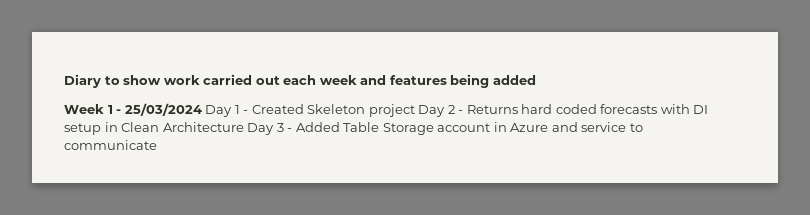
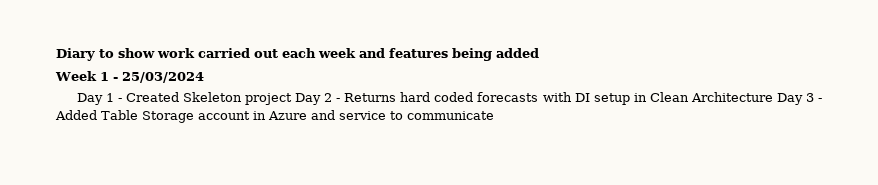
(202, 109) none -> (204, 77) //

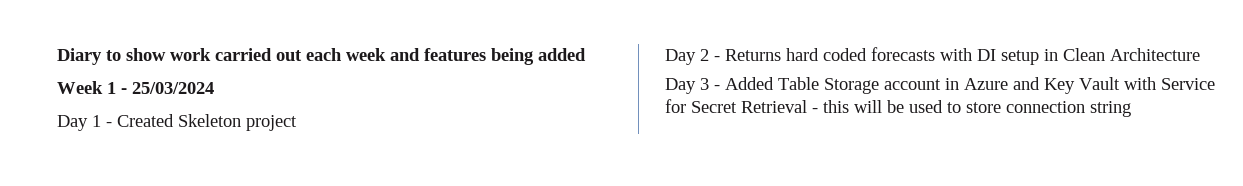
(292, 99) none -> (297, 123) //
(773, 97) none -> (1200, 54) //
[338,111,494,120] service to communicate -> [1044,77,1215,94] [665,99,1131,117] Key Vault with Service for Secret Retrieval - this will be used to store connection string

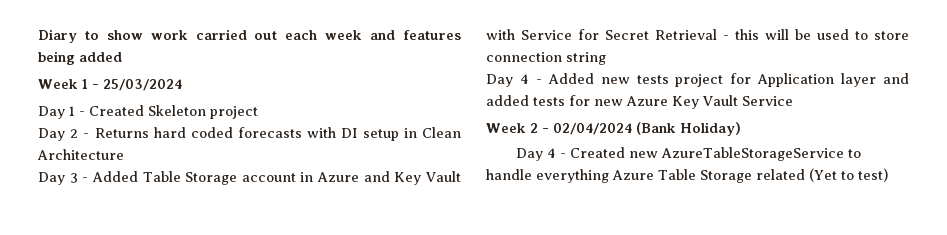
(1131, 109) none -> [486,73,909,87] [486,95,793,109] [486,122,741,136] [516,147,862,161] [486,168,888,183] // Day 4 - Added new tests project for Application layer and added tests for new Azure Key Vault Service // Week 2 - 02/04/2024 (Bank Holiday) // Day 4 - Created new AzureTableStorageService to handle everything Azure Table Storage related (Yet to test)

